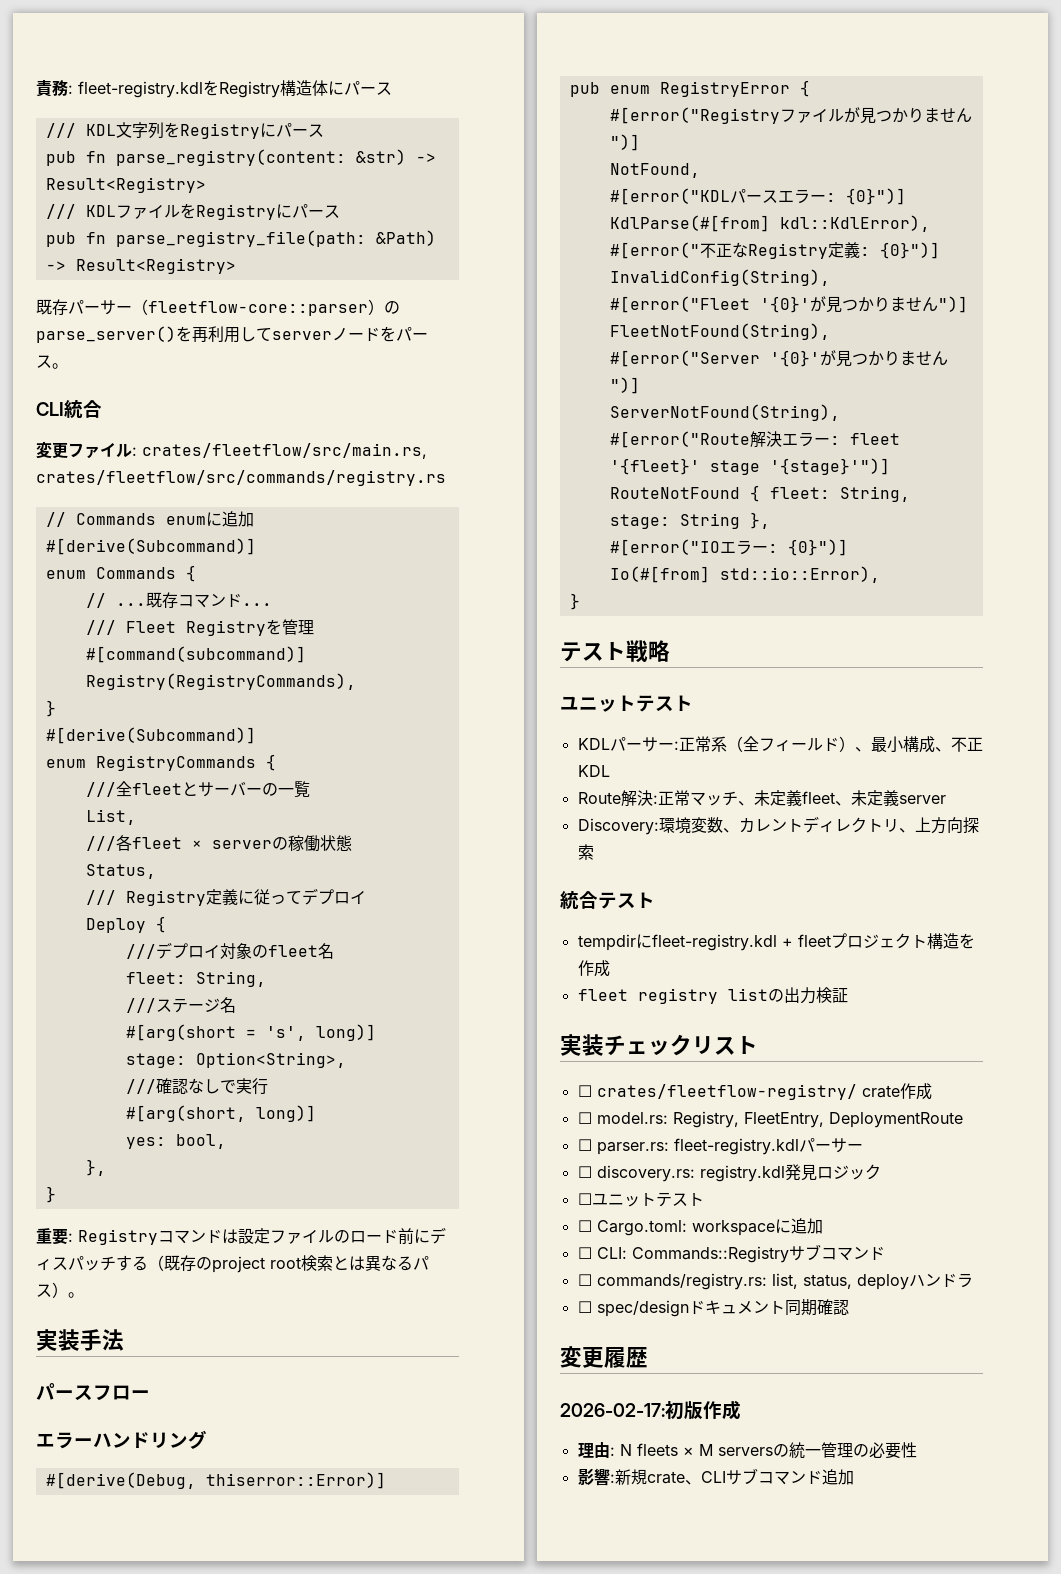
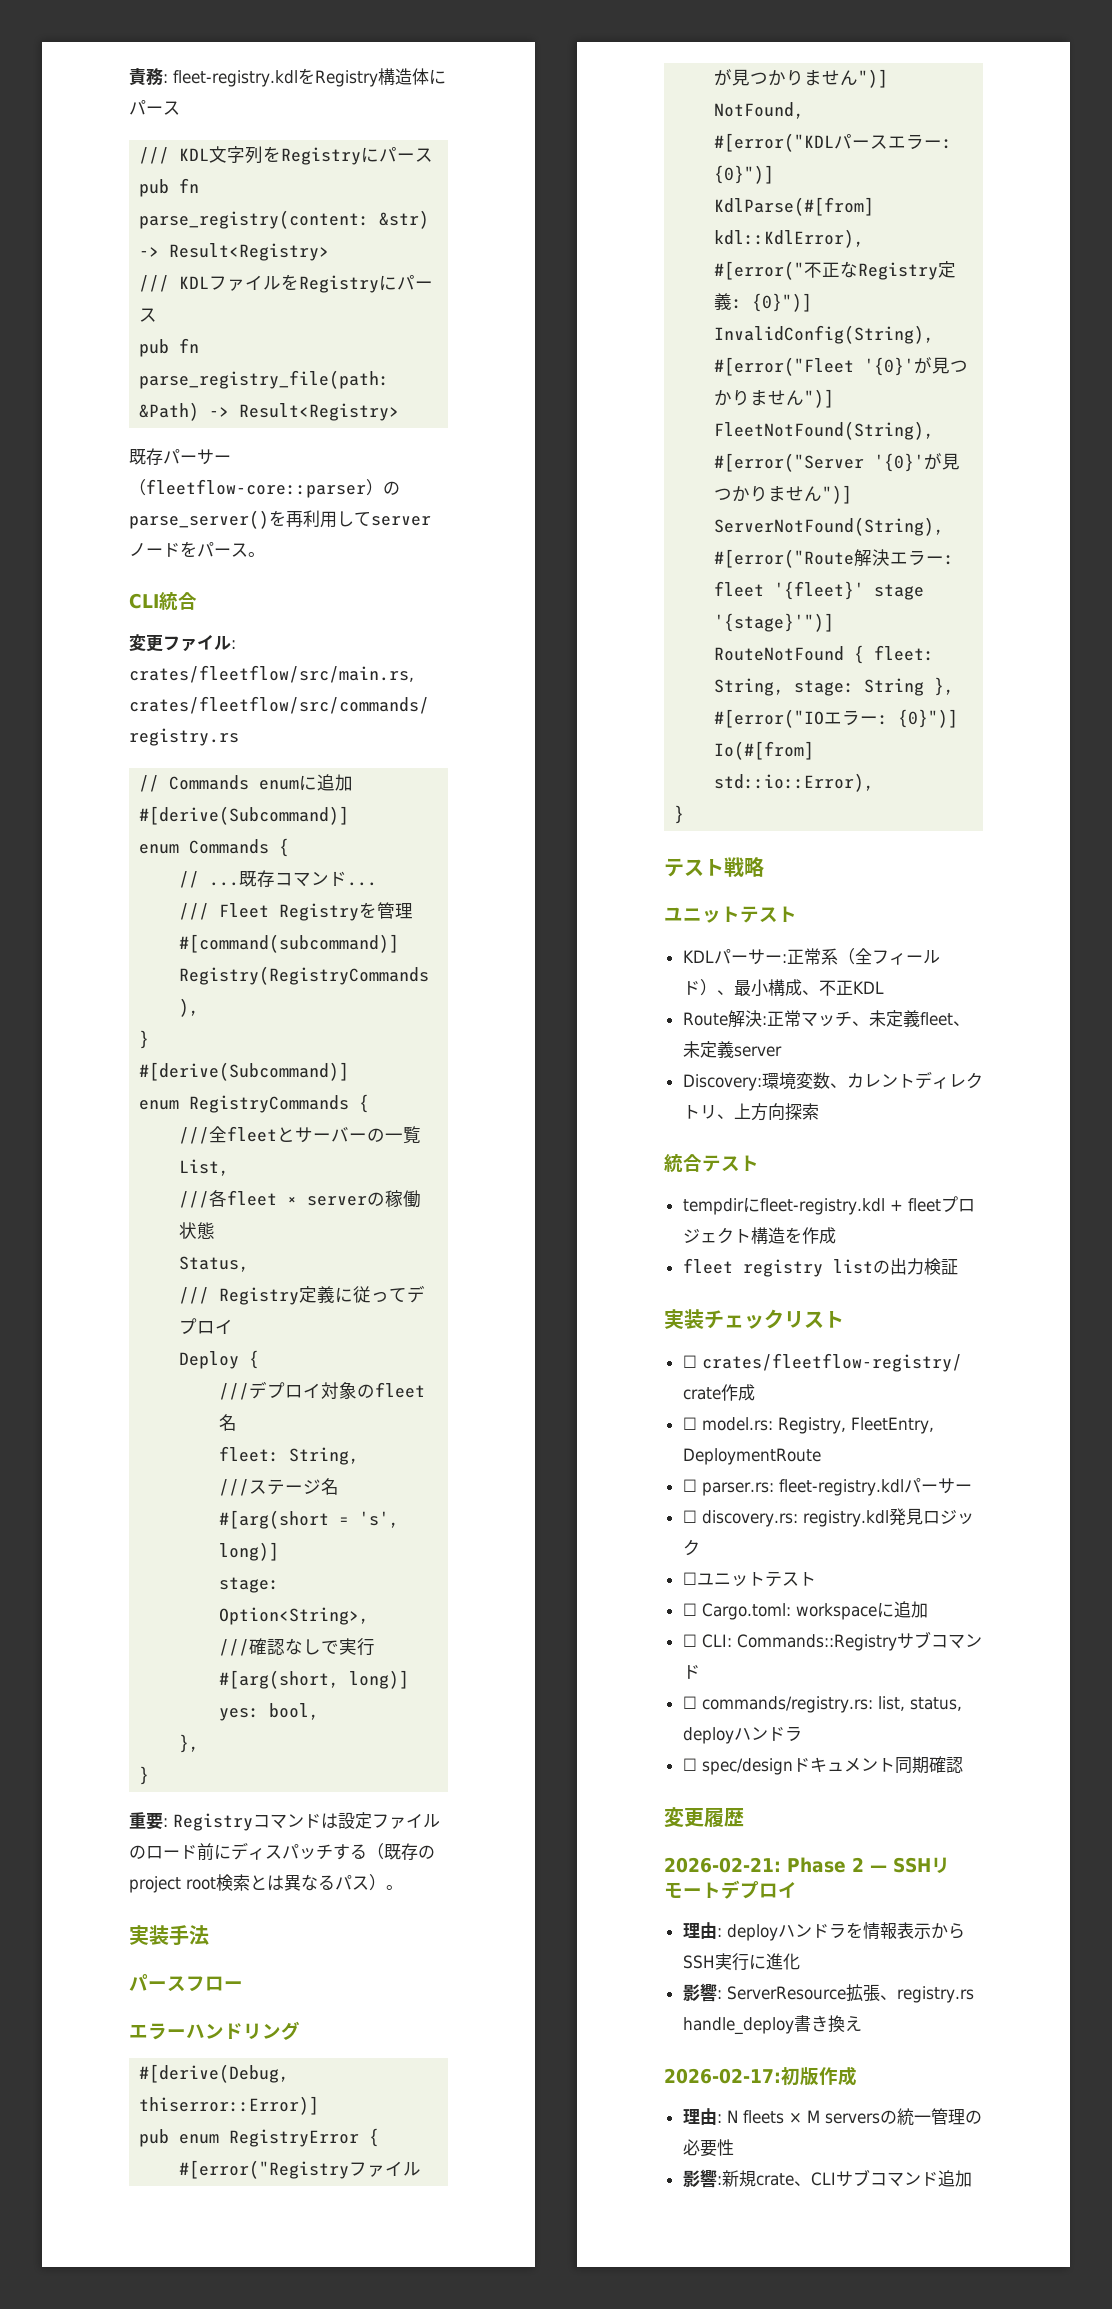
(648, 1357) none -> [664,1857,950,1873] [664,1880,797,1899] [682,1922,965,1941] [682,1953,800,1971] [682,1983,974,2003] [682,2015,862,2035] // 2026-02-21: Phase 2 — SSHリモートデプロイ // 理由: deployハンドラを情報表示からSSH実行に進化 // 影響: ServerResource拡張、registry.rs handle_deploy書き換え

